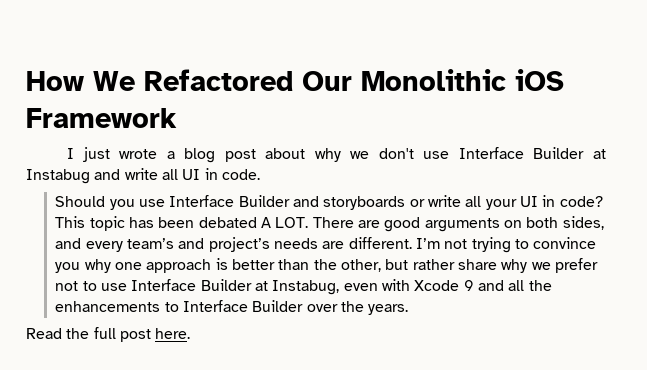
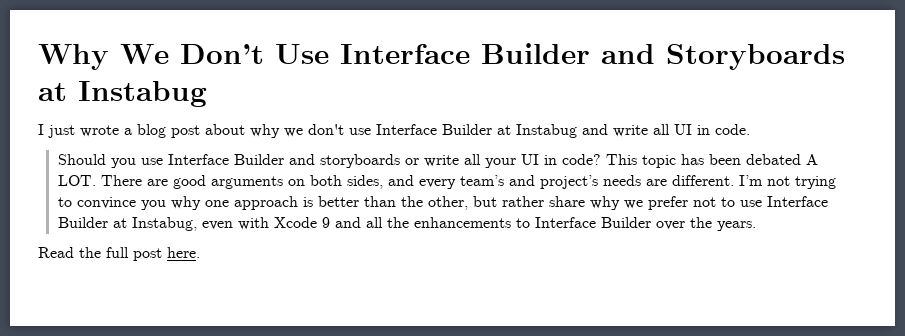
[26,69,564,91] [26,108,177,128] How We Refactored Our Monolithic iOS Framework -> [38,43,845,70] [38,81,207,107] Why We Don’t Use Interface Builder and Storyboards at Instabug

